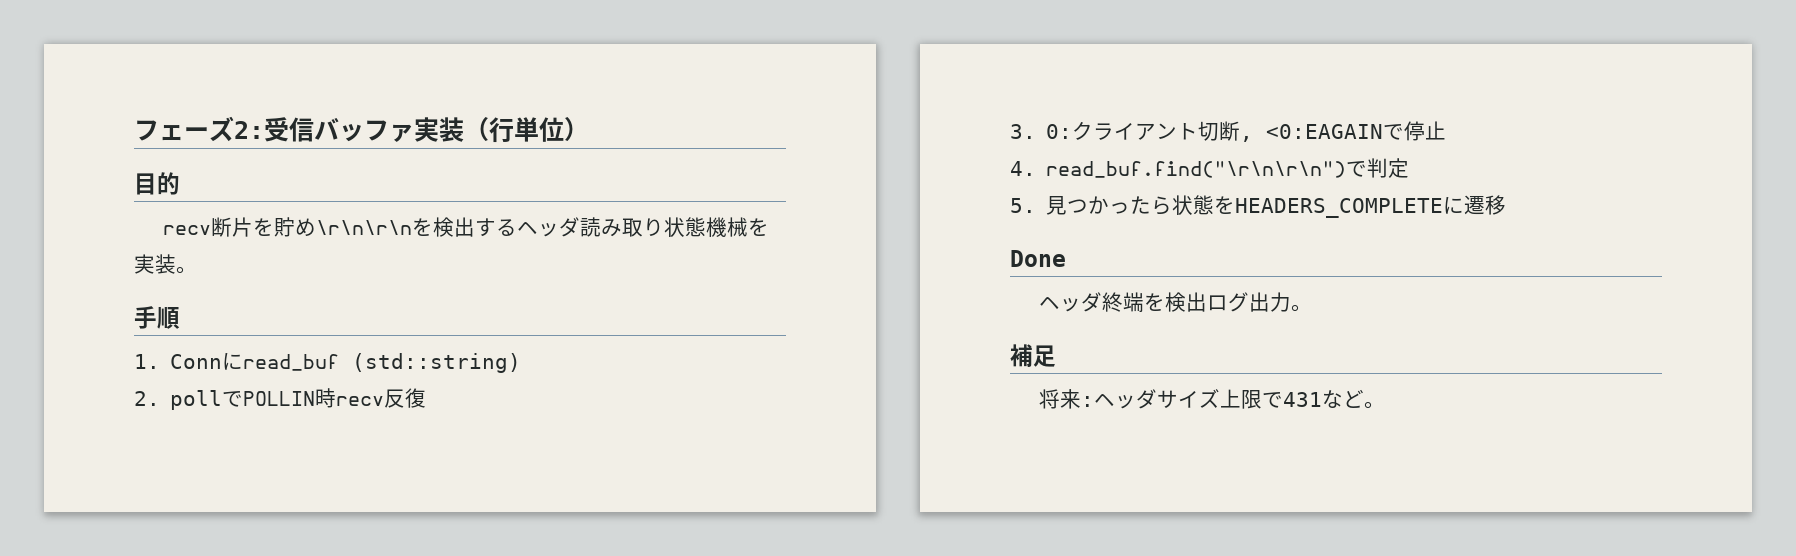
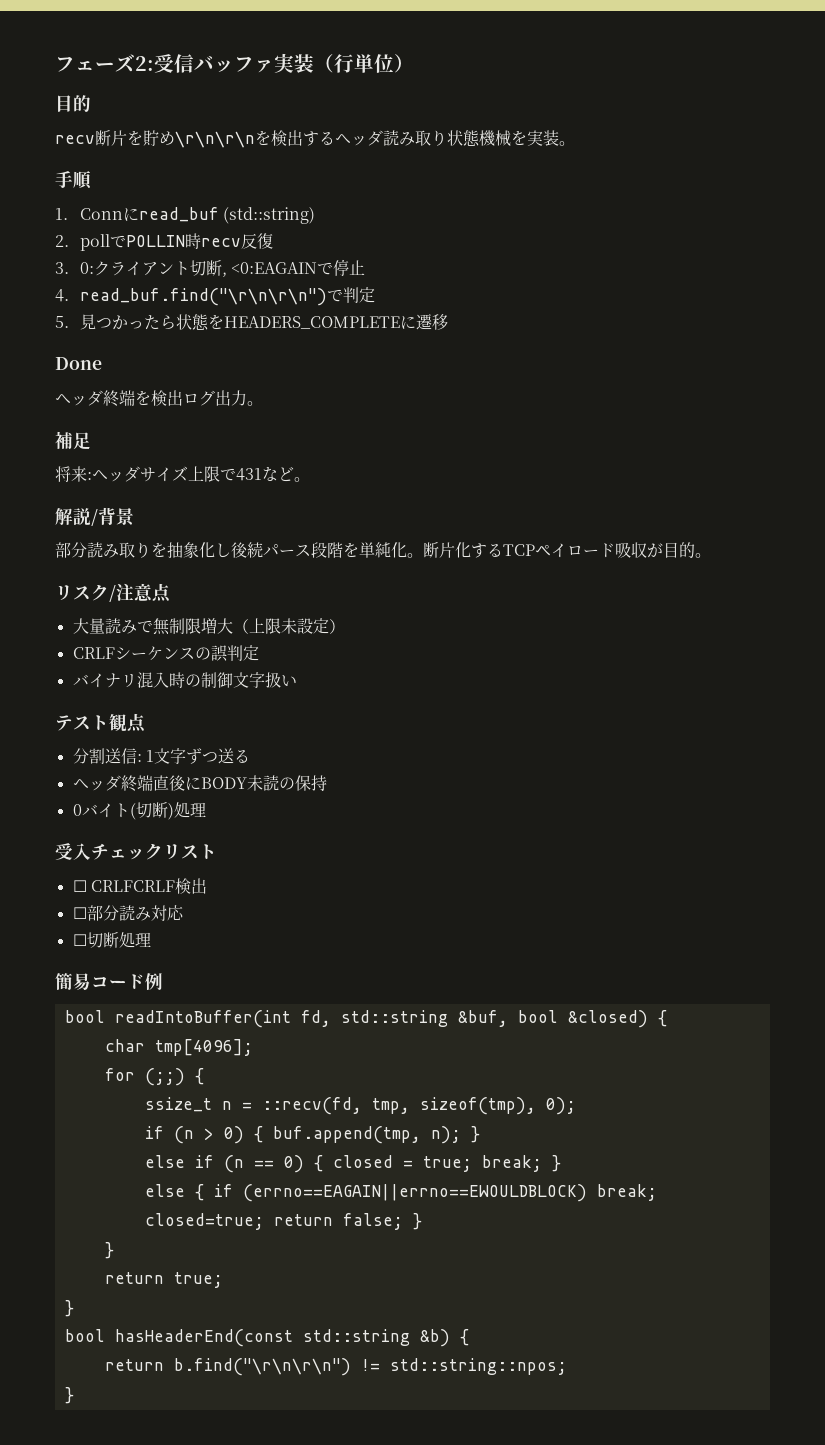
(1385, 405) none -> [55,507,134,526] [55,542,711,558] [55,583,171,603] [72,618,345,635] [72,645,259,662] [72,672,297,688] [55,713,146,733] [72,748,250,764] [72,775,327,792] [72,802,206,820] [55,843,217,860] [72,878,207,894] [72,905,184,921] [72,932,151,948] [55,973,163,991] [64,1010,667,1028] [104,1039,253,1056] [104,1068,204,1086] [144,1097,576,1115] [144,1126,480,1144] [144,1155,561,1173] [144,1184,657,1202] [144,1213,422,1230] [104,1242,114,1259] [104,1272,223,1288] [64,1300,74,1317] [64,1329,469,1347] [104,1358,567,1376] [64,1387,74,1404] // 解説/背景 // 部分読み取りを抽象化し後続パース段階を単純化。断片化するTCPペイロード吸収が目的。 // リスク/注意点 // 大量読みで無制限増大（上限未設定） // CRLFシーケンスの誤判定 // バイナリ混入時の制御文字扱い // テスト観点 // 分割送信: 1文字ずつ送る // ヘッダ終端直後にBODY未読の保持 // 0バイト(切断)処理 // 受入チェックリスト // ☐ CRLFCRLF検出 // ☐部分読み対応 // ☐切断処理 // 簡易コード例 // bool readIntoBuffer(int fd, std::string &buf, bool &closed) { // char tmp[4096]; // for (;;) { // ssize_t n = ::recv(fd, tmp, sizeof(tmp), 0); // if (n > 0) { buf.append(tmp, n); } // else if (n == 0) { closed = true; break; } // else { if (errno==EAGAIN||errno==EWOULDBLOCK) break; closed=true; return false; } // } // return true; // } // bool hasHeaderEnd(const std::string &b) { // return b.find("\r\n\r\n") != std::string::npos; // }

